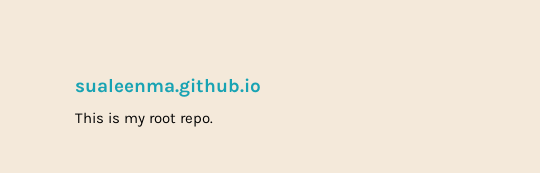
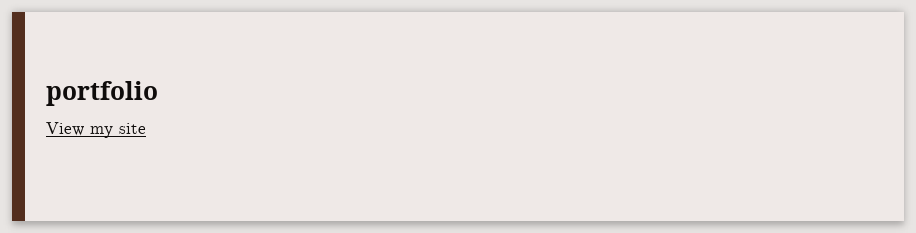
[75,78,261,97] [75,112,214,127] sualeenma.github.io // This is my root repo. -> [46,81,158,106] [46,122,146,138] portfolio // View my site

